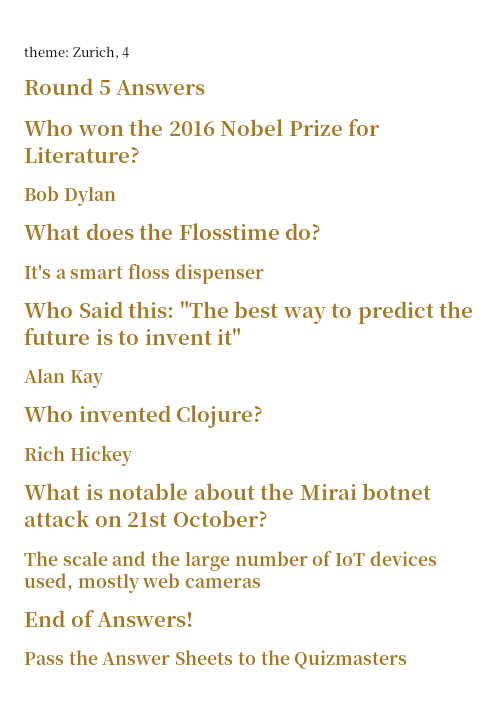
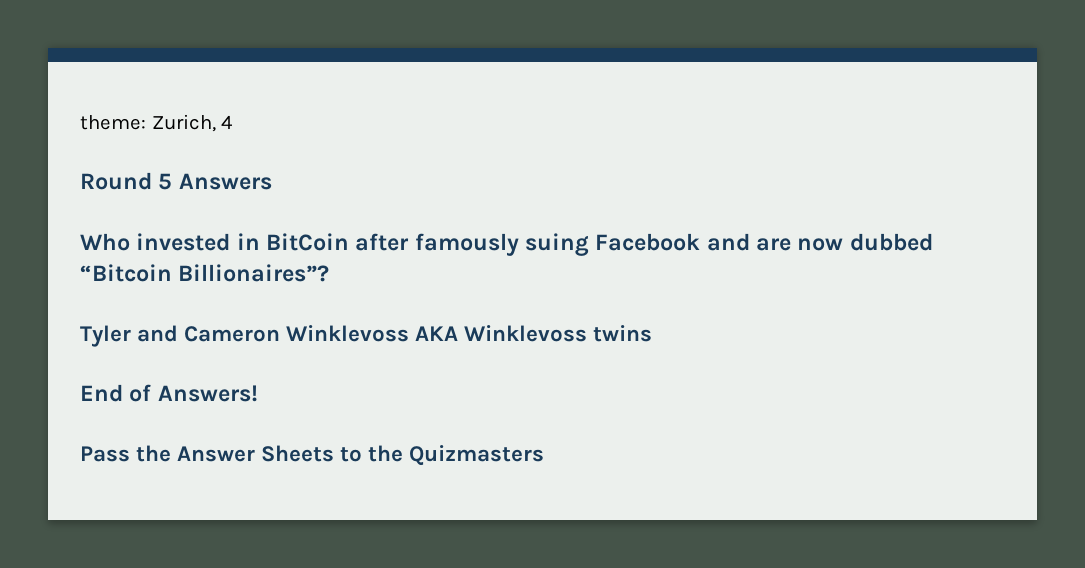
[77,119,381,136] [24,147,140,163] [24,186,116,206] [24,223,322,240] [24,263,264,284] [24,301,474,324] [24,328,242,345] [24,368,104,388] [24,405,264,428] [24,445,133,466] [24,483,432,500] [24,510,268,527] [24,550,437,571] [24,573,262,593] won the 2016 Nobel Prize for Literature? // Bob Dylan // What does the Flosstime do? // It's a smart floss dispenser // Who Said this: "The best way to predict the future is to invent it" // Alan Kay // Who invented Clojure? // Rich Hickey // What is notable about the Mirai botnet attack on 21st October? // The scale and the large number of IoT devices used, mostly web cameras -> [136,233,933,256] [80,264,330,282] [80,325,653,347] invested in BitCoin after famously suing Facebook and are now dubbed “Bitcoin Billionaires”? // Tyler and Cameron Winklevoss AKA Winklevoss twins

